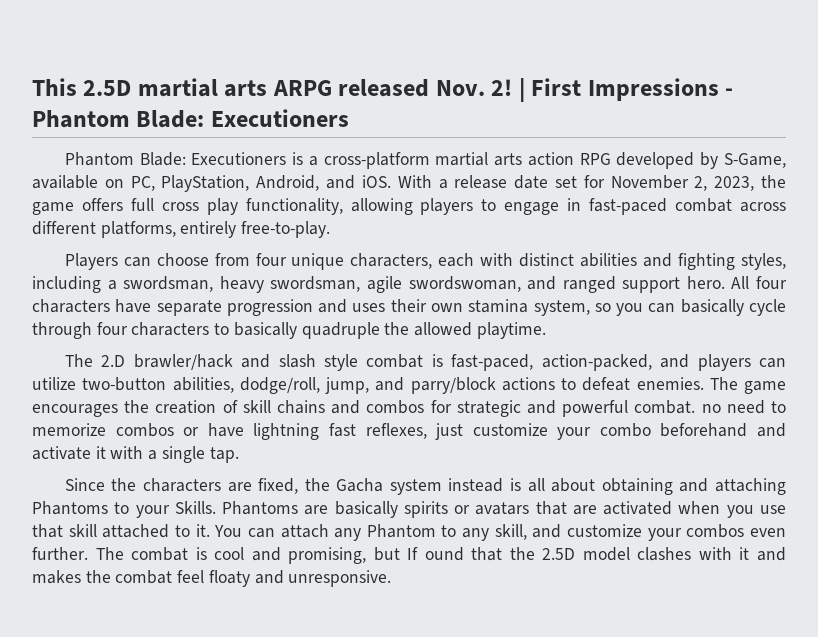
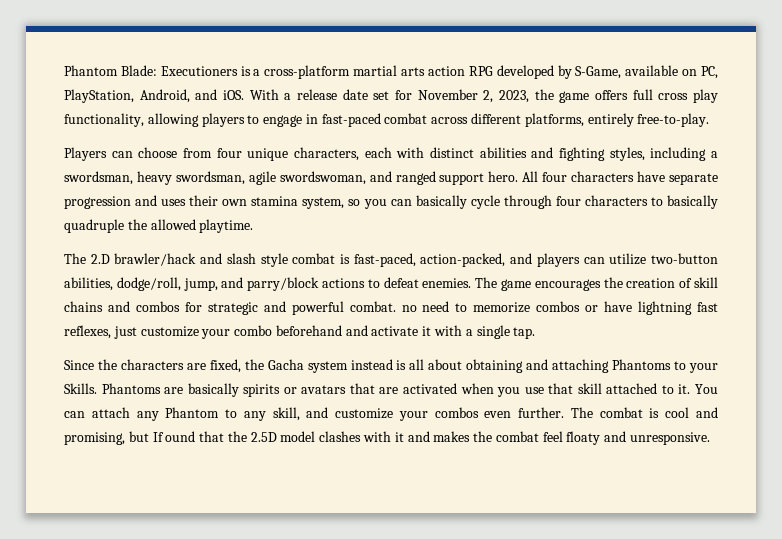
[32,78,734,102] [32,109,349,128] This 2.5D martial arts ARPG released Nov. 2! | First Impressions - Phantom Blade: Executioners // -> (64, 70) none

